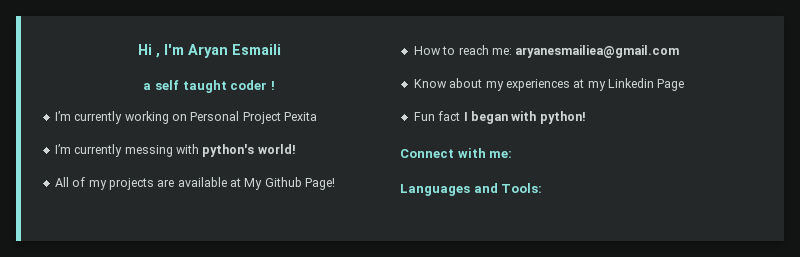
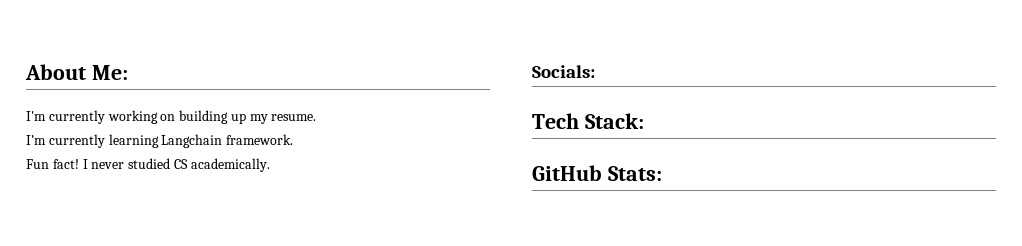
[137,44,281,58] [143,80,275,93] [54,111,317,124] [54,144,296,157] [54,177,336,190] [413,45,680,58] [413,78,685,91] [413,111,586,124] [400,148,513,158] [400,183,543,196] Hi , I'm Aryan Esmaili // a self taught coder ! // I’m currently working on Personal Project Pexita // I’m currently messing with python's world! // All of my projects are available at My Github Page! // How to reach me: aryanesmailiea@gmail.com // Know about my experiences at my Linkedin Page // Fun fact I began with python! // Connect with me: // Languages and Tools: -> [25,64,128,80] [26,110,317,124] [26,134,294,148] [26,158,270,172] [532,65,595,78] [532,113,644,129] [532,165,662,181] About Me: // I'm currently working on building up my resume. // I’m currently learning Langchain framework. // Fun fact! I never studied CS academically. // Socials: // Tech Stack: // GitHub Stats:

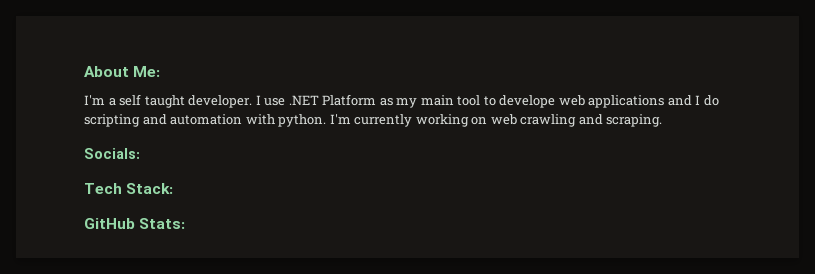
[48,110,317,124] [26,134,294,148] [26,158,270,172] currently working on building up my resume. // I’m currently learning Langchain framework. // Fun fact! I never studied CS academically. -> [108,94,719,108] [84,114,663,127] a self taught developer. I use .NET Platform as my main tool to develope web applications and I do scripting and automation with python. I'm currently working on web crawling and scraping.

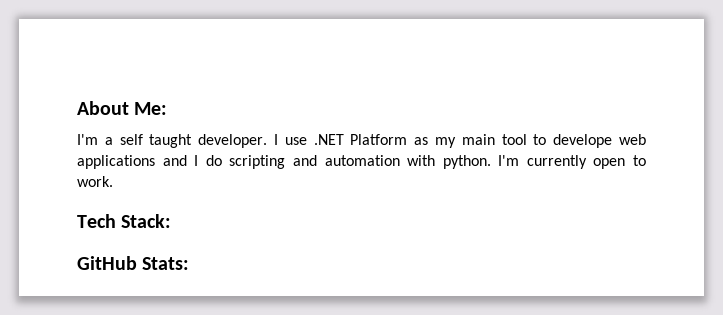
[415,114,663,127] [84,148,140,159] working on web crawling and scraping. // Socials: -> [593,155,646,169] [77,176,113,187] open to work.

